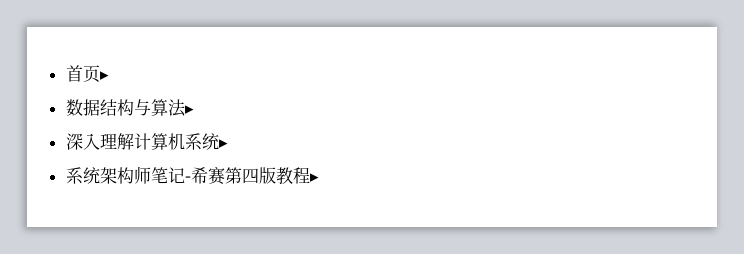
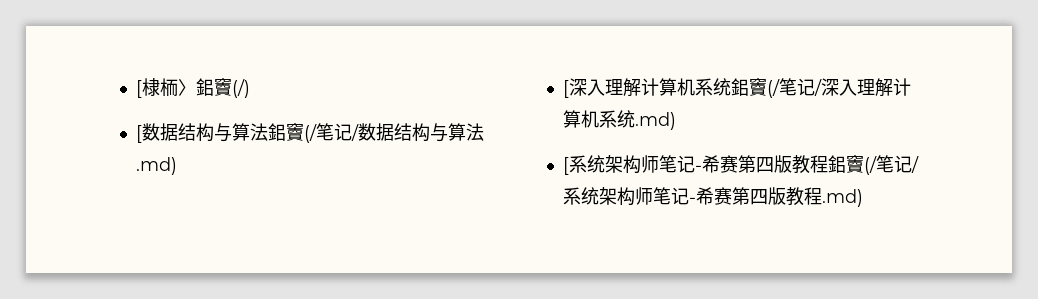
[65,65,109,83] [65,99,194,117] [65,133,228,150] [65,166,319,185] 首页▸ // 数据结构与算法▸ // 深入理解计算机系统▸ // 系统架构师笔记-希赛第四版教程▸ -> [135,78,250,98] [135,123,484,143] [135,157,177,175] [562,78,911,98] [562,110,676,130] [562,155,919,175] [562,187,863,207] [棣栭〉鈻竇(/) // [数据结构与算法鈻竇(/笔记/数据结构与算法.md) // [深入理解计算机系统鈻竇(/笔记/深入理解计算机系统.md) // [系统架构师笔记-希赛第四版教程鈻竇(/笔记/系统架构师笔记-希赛第四版教程.md)

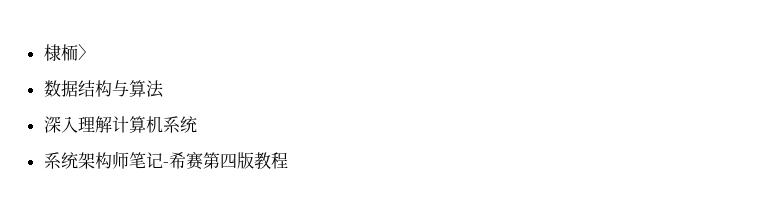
[135,80,142,98] [ -> (43, 52) none
[195,78,250,98] [135,123,484,143] [135,157,177,175] [562,78,911,98] [562,110,676,130] [562,155,919,175] [562,187,863,207] 鈻竇(/) // [数据结构与算法鈻竇(/笔记/数据结构与算法.md) // [深入理解计算机系统鈻竇(/笔记/深入理解计算机系统.md) // [系统架构师笔记-希赛第四版教程鈻竇(/笔记/系统架构师笔记-希赛第四版教程.md) -> [43,80,164,98] [43,116,197,133] [43,151,288,170] // 数据结构与算法 // 深入理解计算机系统 // 系统架构师笔记-希赛第四版教程

